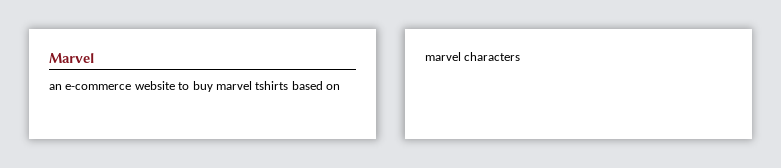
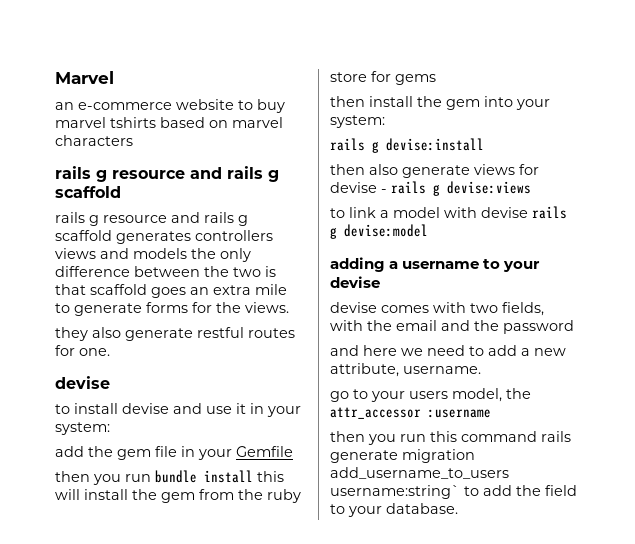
(521, 56) none -> [55,166,279,182] [55,186,121,198] [55,212,248,226] [55,230,273,244] [55,248,251,262] [55,266,276,277] [55,284,287,298] [55,302,289,316] [55,327,295,341] [55,345,110,356] [55,376,110,389] [55,403,301,417] [55,422,110,435] [55,446,293,460] [55,470,284,485] [55,489,301,503] [330,71,436,85] [330,96,550,110] [330,115,385,128] [330,138,484,153] [330,164,539,178] [330,181,531,196] [330,206,567,219] [330,224,428,239] [330,257,541,272] [330,276,380,288] [330,302,544,316] [330,320,574,334] [330,345,566,356] [330,363,481,377] [330,388,531,402] [330,407,491,419] [330,431,571,445] [330,449,475,463] [330,467,509,479] [330,485,577,499] [330,503,458,517] // rails g resource and rails g scaffold // rails g resource and rails g scaffold generates controllers views and models the only difference between the two is that scaffold goes an extra mile to generate forms for the views. // they also generate restful routes for one. // devise // to install devise and use it in your system: // add the gem file in your Gemfile // then you run bundle install this will install the gem from the ruby store for gems // then install the gem into your system: // rails g devise:install // then also generate views for devise - rails g devise:views // to link a model with devise rails g devise:model // adding a username to your devise // devise comes with two fields, with the email and the password // and here we need to add a new attribute, username. // go to your users model, the attr_accessor :username // then you run this command rails generate migration add_username_to_users username:string` to add the field to your database.

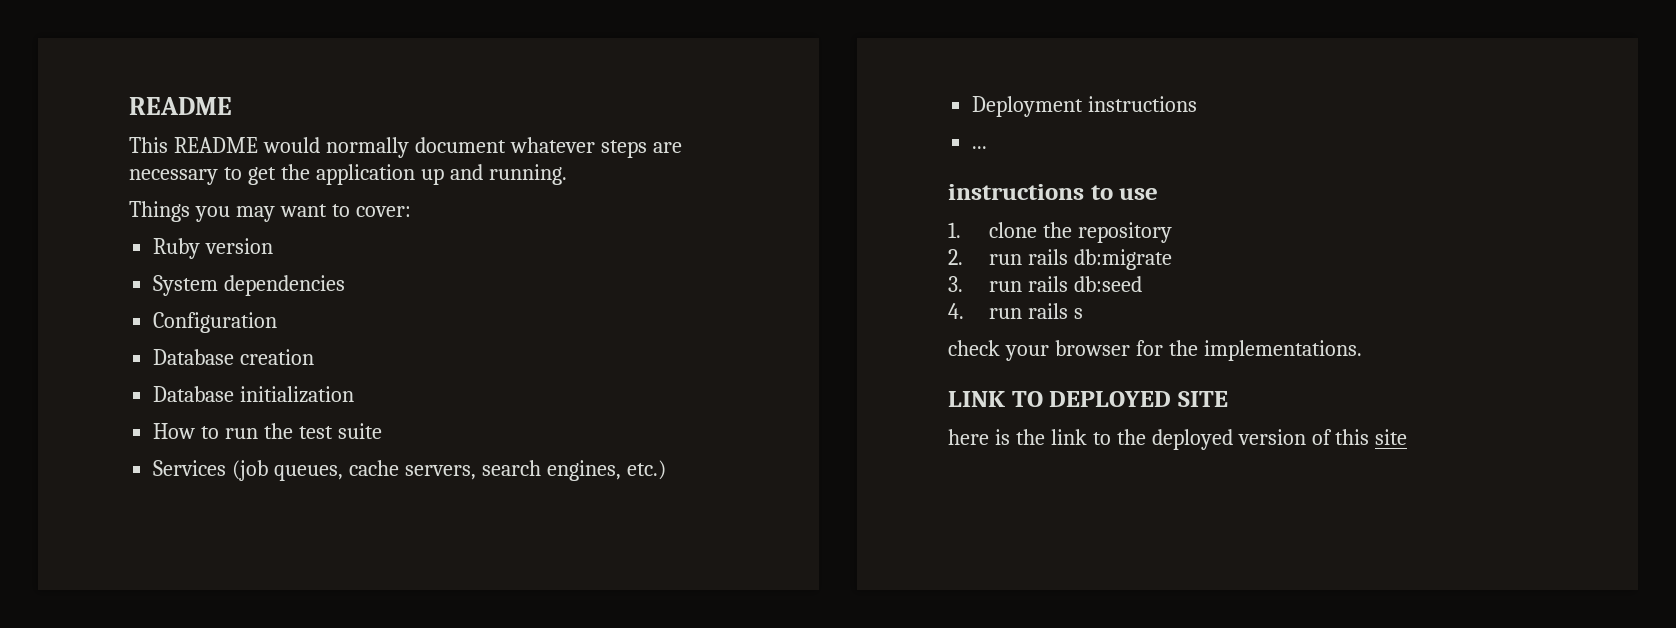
[55,71,114,84] [55,99,285,113] [55,117,283,128] [55,135,133,146] [55,166,279,182] [55,186,121,198] [55,212,248,226] [55,230,273,244] [55,248,251,262] [55,266,276,277] [55,284,287,298] [55,302,289,316] [55,327,295,341] [55,345,110,356] [55,376,110,389] [55,403,301,417] [55,422,110,435] [55,446,293,460] [55,470,284,485] [55,489,301,503] [330,71,436,85] [330,96,550,110] [330,115,385,128] [330,138,484,153] [330,164,539,178] [330,181,531,196] [330,206,567,219] [330,224,428,239] [330,257,541,272] [330,276,380,288] [330,302,544,316] [330,320,574,334] [330,345,566,356] [330,363,481,377] [330,388,531,402] [330,407,491,419] [330,431,571,445] [330,449,475,463] [330,467,509,479] [330,485,577,499] [330,503,458,517] Marvel // an e-commerce website to buy marvel tshirts based on marvel characters // rails g resource and rails g scaffold // rails g resource and rails g scaffold generates controllers views and models the only difference between the two is that scaffold goes an extra mile to generate forms for the views. // they also generate restful routes for one. // devise // to install devise and use it in your system: // add the gem file in your Gemfile // then you run bundle install this will install the gem from the ruby store for gems // then install the gem into your system: // rails g devise:install // then also generate views for devise - rails g devise:views // to link a model with devise rails g devise:model // adding a username to your devise // devise comes with two fields, with the email and the password // and here we need to add a new attribute, username. // go to your users model, the attr_accessor :username // then you run this command rails generate migration add_username_to_users username:string` to add the field to your database. -> [129,97,232,115] [129,137,682,158] [129,164,567,185] [129,201,411,222] [153,238,274,259] [153,275,346,296] [153,312,278,333] [153,349,315,365] [153,386,355,403] [153,423,382,439] [153,460,666,481] [972,96,1198,117] [972,146,988,149] [948,184,1159,200] [948,222,1172,243] [948,249,1172,270] [948,276,1142,292] [948,303,1083,319] [948,340,1362,361] [948,391,1228,407] [948,429,1408,450] README // This README would normally document whatever steps are necessary to get the application up and running. // Things you may want to cover: // Ruby version // System dependencies // Configuration // Database creation // Database initialization // How to run the test suite // Services (job queues, cache servers, search engines, etc.) // Deployment instructions // ... // instructions to use // 1. clone the repository // 2. run rails db:migrate // 3. run rails db:seed // 4. run rails s // check your browser for the implementations. // LINK TO DEPLOYED SITE // here is the link to the deployed version of this site

